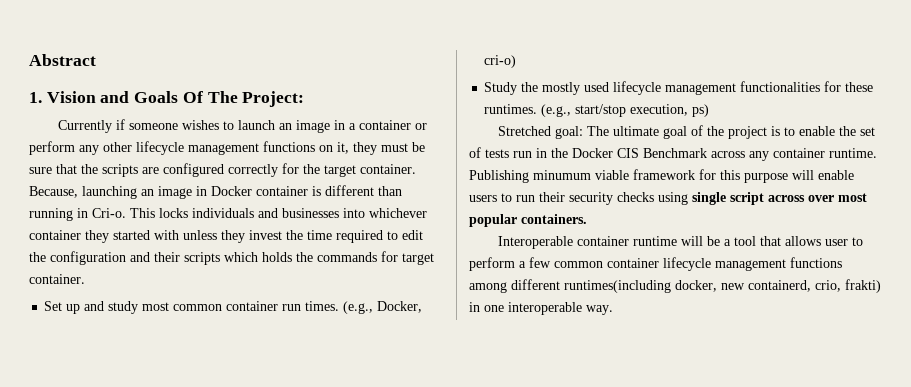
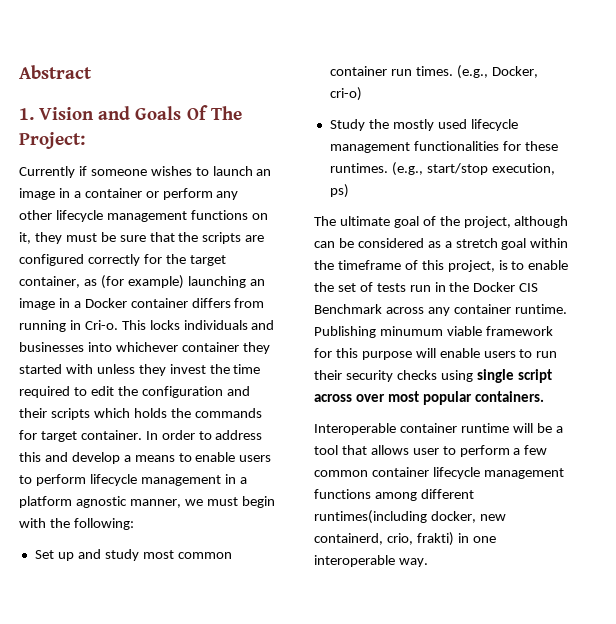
[360,164,416,174] [29,186,78,198] container. Because, -> [19,275,184,289] container, as (for example)
(207, 191) none -> [73,301,81,308] a
[312,185,402,196] is different than -> [191,298,265,308] differs from
(85, 279) none -> [145,430,263,440] [19,452,272,464] [19,474,247,486] [19,496,275,508] [19,518,134,530] In order to address this and develop a means to enable users to perform lifecycle management in a platform agnostic manner, we must begin with the following:
[498,126,584,139] Stretched goal: -> (349, 191) none
[728,126,768,139] project -> [463,216,569,228] [314,238,569,250] [314,260,495,272] project, although can be considered as a stretch goal within the timeframe of this project,

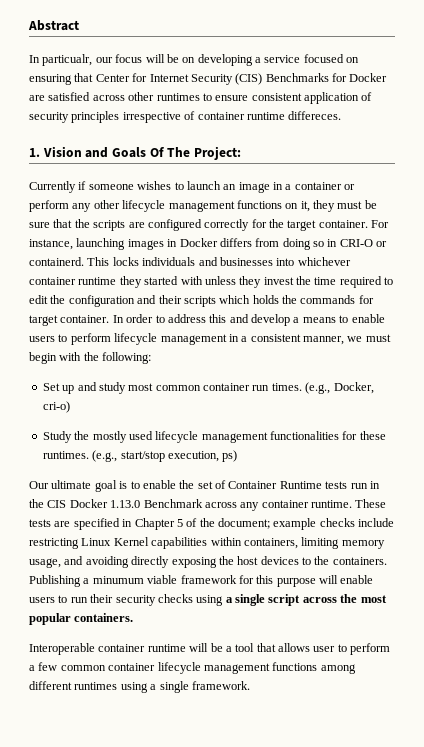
(92, 72) none -> [29,54,360,66] [29,73,388,85] [29,92,373,104] [29,111,342,123] // In particualr, our focus will be on developing a service focused on ensuring that Center for Internet Security (CIS) Benchmarks for Docker are satisfied across other runtimes to ensure consistent application of security principles irrespective of container runtime differeces.
[19,275,265,289] [19,298,265,310] [19,320,118,332] container, as (for example) launching an image in a Docker container differs from running in Cri-o. -> [318,220,390,228] [29,238,388,250] [29,257,84,266] container. For instance, launching images in Docker differs from doing so in CRI-O or containerd.
(239, 347) none -> [78,277,117,285] runtime
[19,496,127,508] platform agnostic -> [250,334,301,342] consistent
[314,216,336,226] The -> [29,481,49,489] Our
[422,216,569,228] [314,238,569,250] [314,260,495,272] of the project, although can be considered as a stretch goal within the timeframe of this project, -> (117, 486) none
(373, 287) none -> [228,481,322,489] Container Runtime
[473,282,539,292] Docker CIS -> [47,499,141,508] CIS Docker 1.13.0
[314,326,376,338] Publishing -> [355,499,387,508] [29,518,395,530] [29,537,385,549] [29,556,387,568] [29,575,90,587] These tests are specified in Chapter 5 of the document; example checks include restricting Linux Kernel capabilities within containers, limiting memory usage, and avoiding directly exposing the host devices to the containers. Publishing a
(473, 376) none -> [225,597,233,603] a
[355,394,385,402] over -> [340,594,358,603] the
[314,510,506,524] [314,532,496,546] [314,555,428,567] runtimes(including docker, new containerd, crio, frakti) in one interoperable way. -> [74,681,250,693] runtimes using a single framework.

